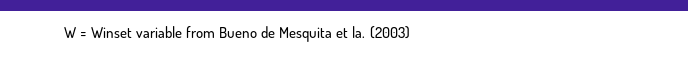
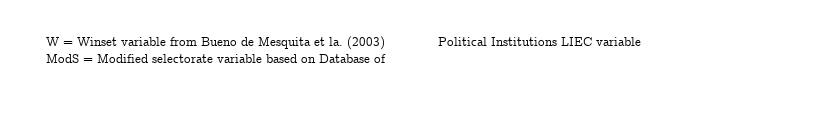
(410, 32) none -> [46,53,386,63] [438,37,641,46] ModS = Modified selectorate variable based on Database of Political Institutions LIEC variable

